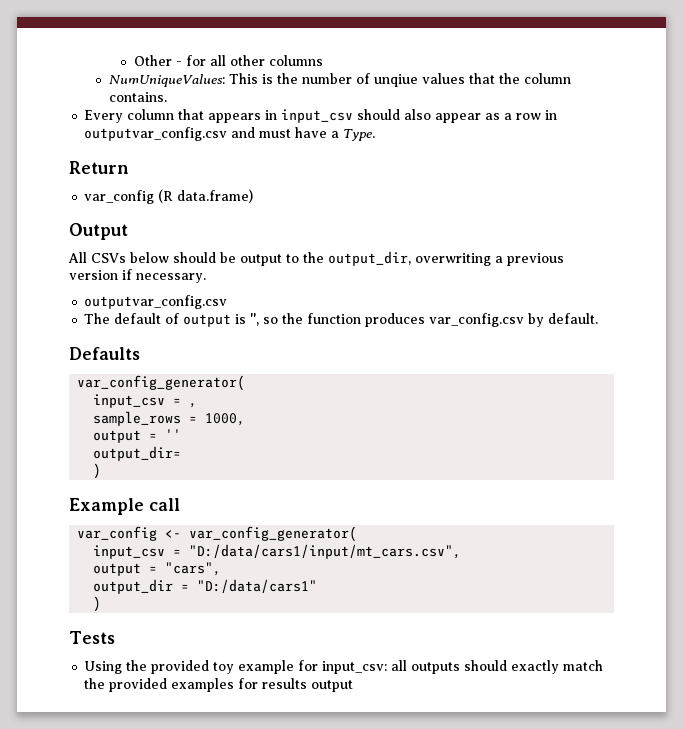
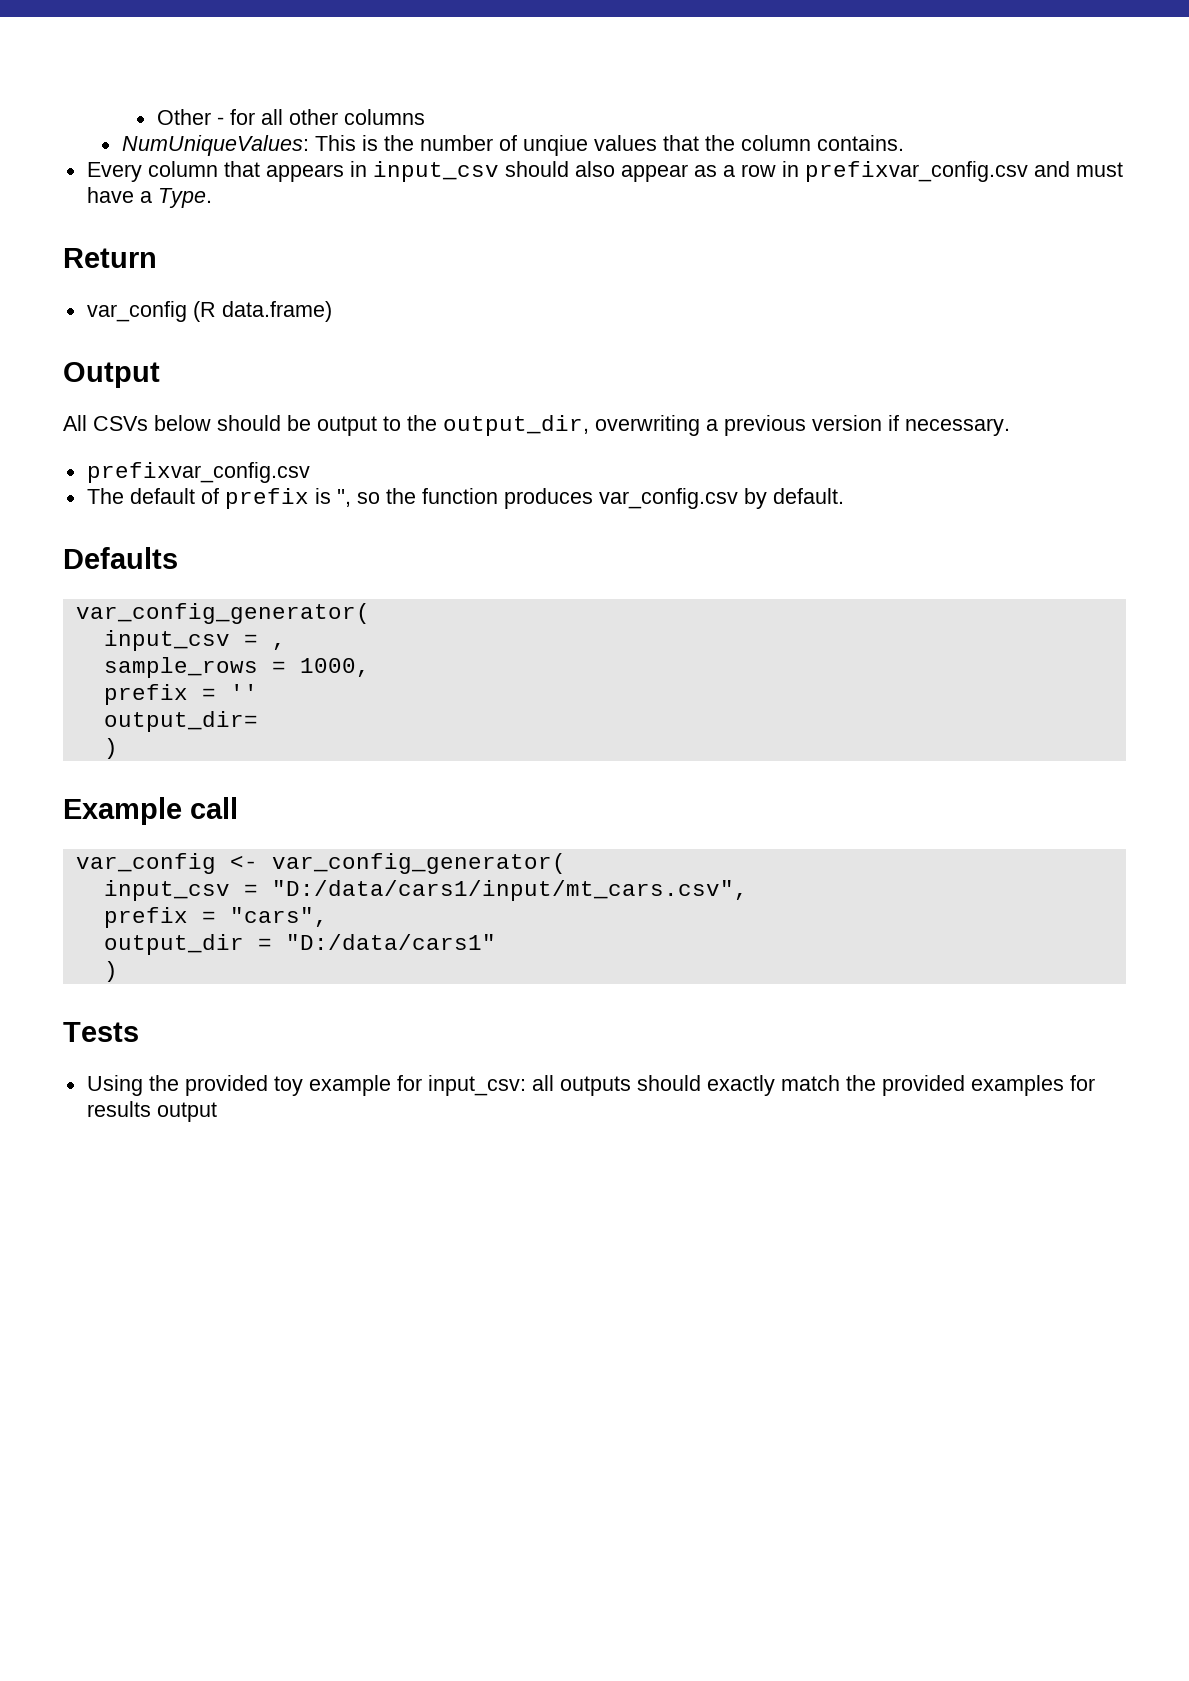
[84,127,228,141] outputvar_config.csv -> [804,161,1028,182] prefixvar_config.csv
[84,295,228,309] outputvar_config.csv -> [86,462,310,483] prefixvar_config.csv
[183,314,232,327] output -> [224,488,309,509] prefix
[93,430,142,443] output -> [103,684,188,705] prefix
[93,563,142,576] output -> [103,907,188,928] prefix

